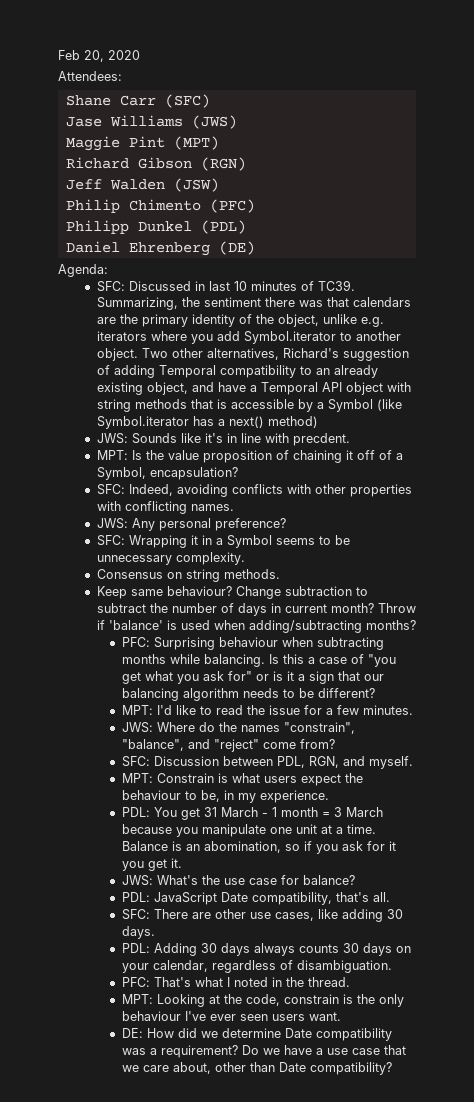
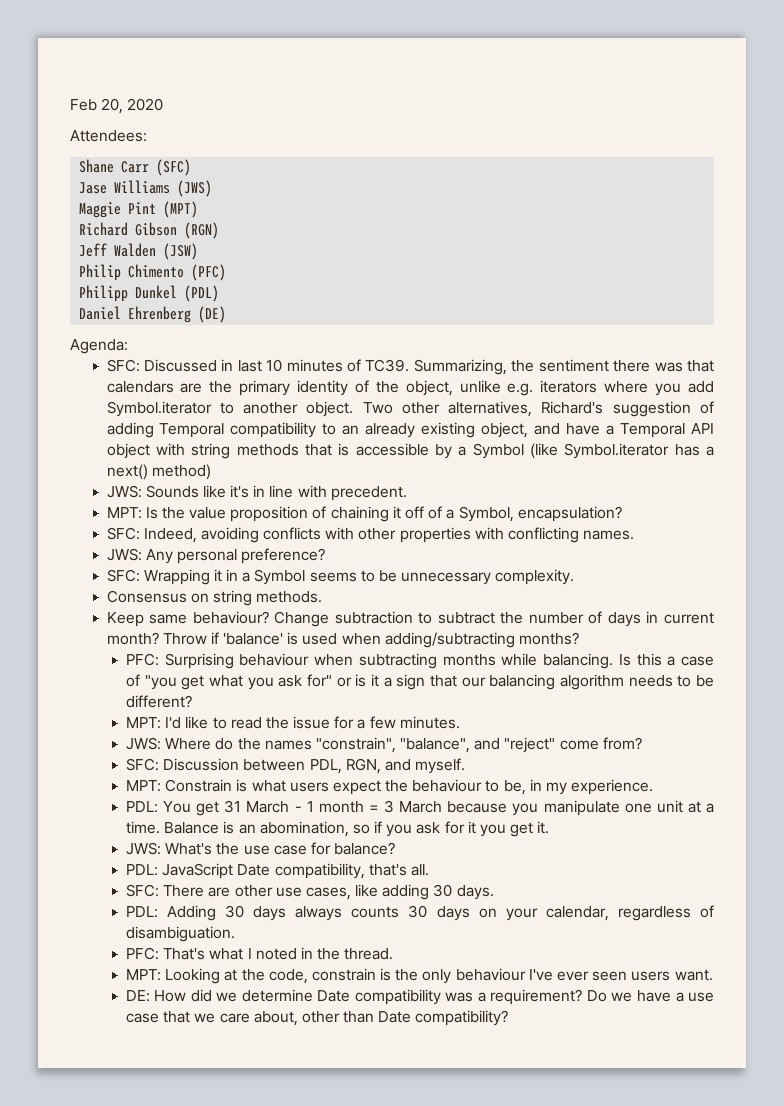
[292,433,350,446] precdent. -> [330,486,407,501] precedent.

